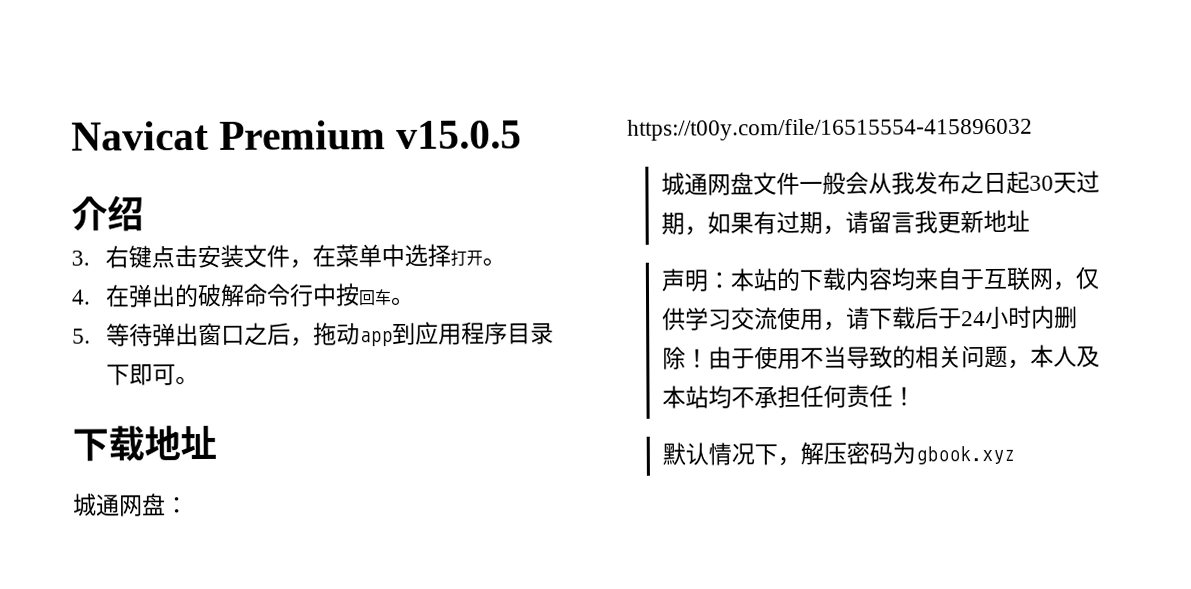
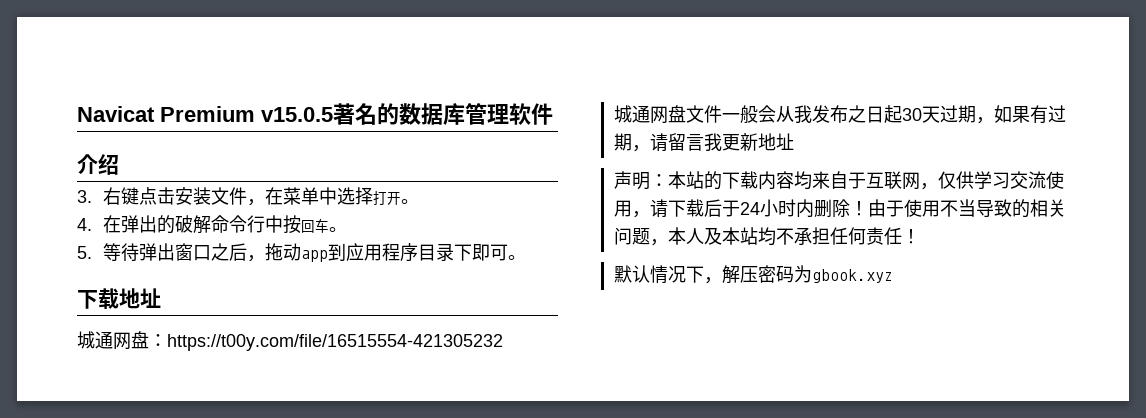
(523, 135) none -> [333,103,553,125] 著名的数据库管理软件
[627,117,1033,141] https://t00y.com/file/16515554-415896032 -> [167,334,503,351] https://t00y.com/file/16515554-421305232

